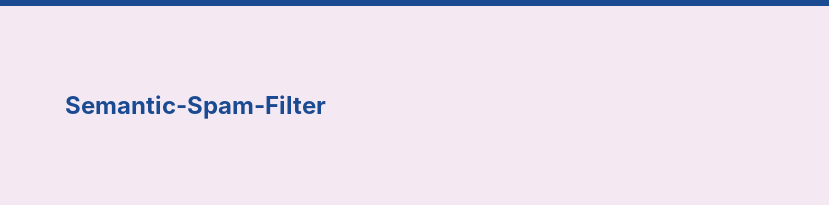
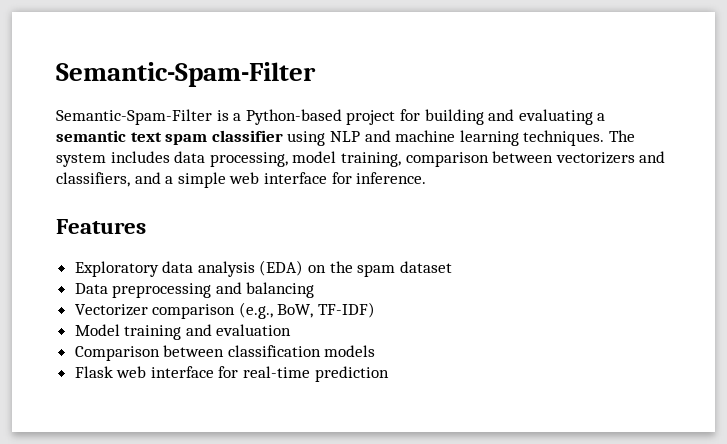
[65,95,326,119] Semantic-Spam-Filter -> [56,62,316,87] [56,109,606,125] [56,130,635,146] [56,151,666,167] [56,172,427,188] [56,219,146,234] [74,260,452,277] [74,282,315,298] [74,302,376,319] [74,324,292,340] [74,345,376,361] [74,366,389,382] Semantic-Spam-Filter // Semantic-Spam-Filter is a Python-based project for building and evaluating a semantic text spam classifier using NLP and machine learning techniques. The system includes data processing, model training, comparison between vectorizers and classifiers, and a simple web interface for inference. // Features // Exploratory data analysis (EDA) on the spam dataset // Data preprocessing and balancing // Vectorizer comparison (e.g., BoW, TF-IDF) // Model training and evaluation // Comparison between classification models // Flask web interface for real-time prediction

